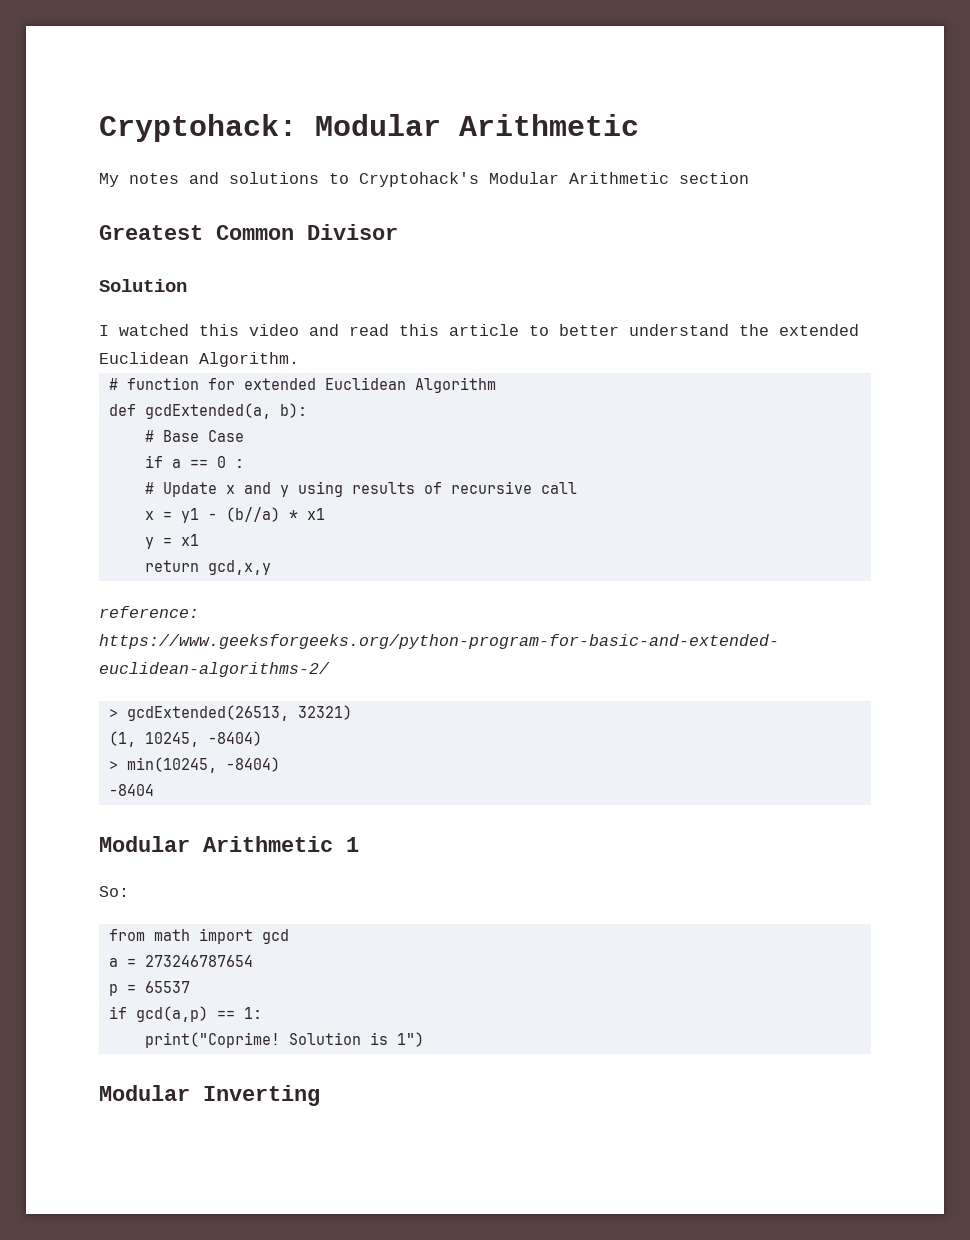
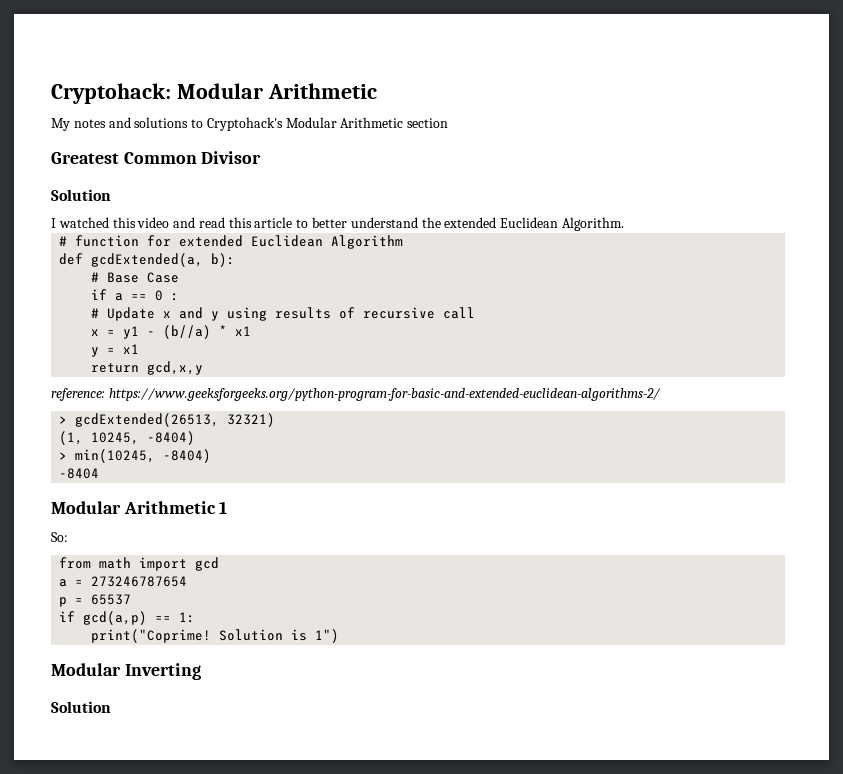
(320, 1095) none -> [51,701,111,713] // Solution

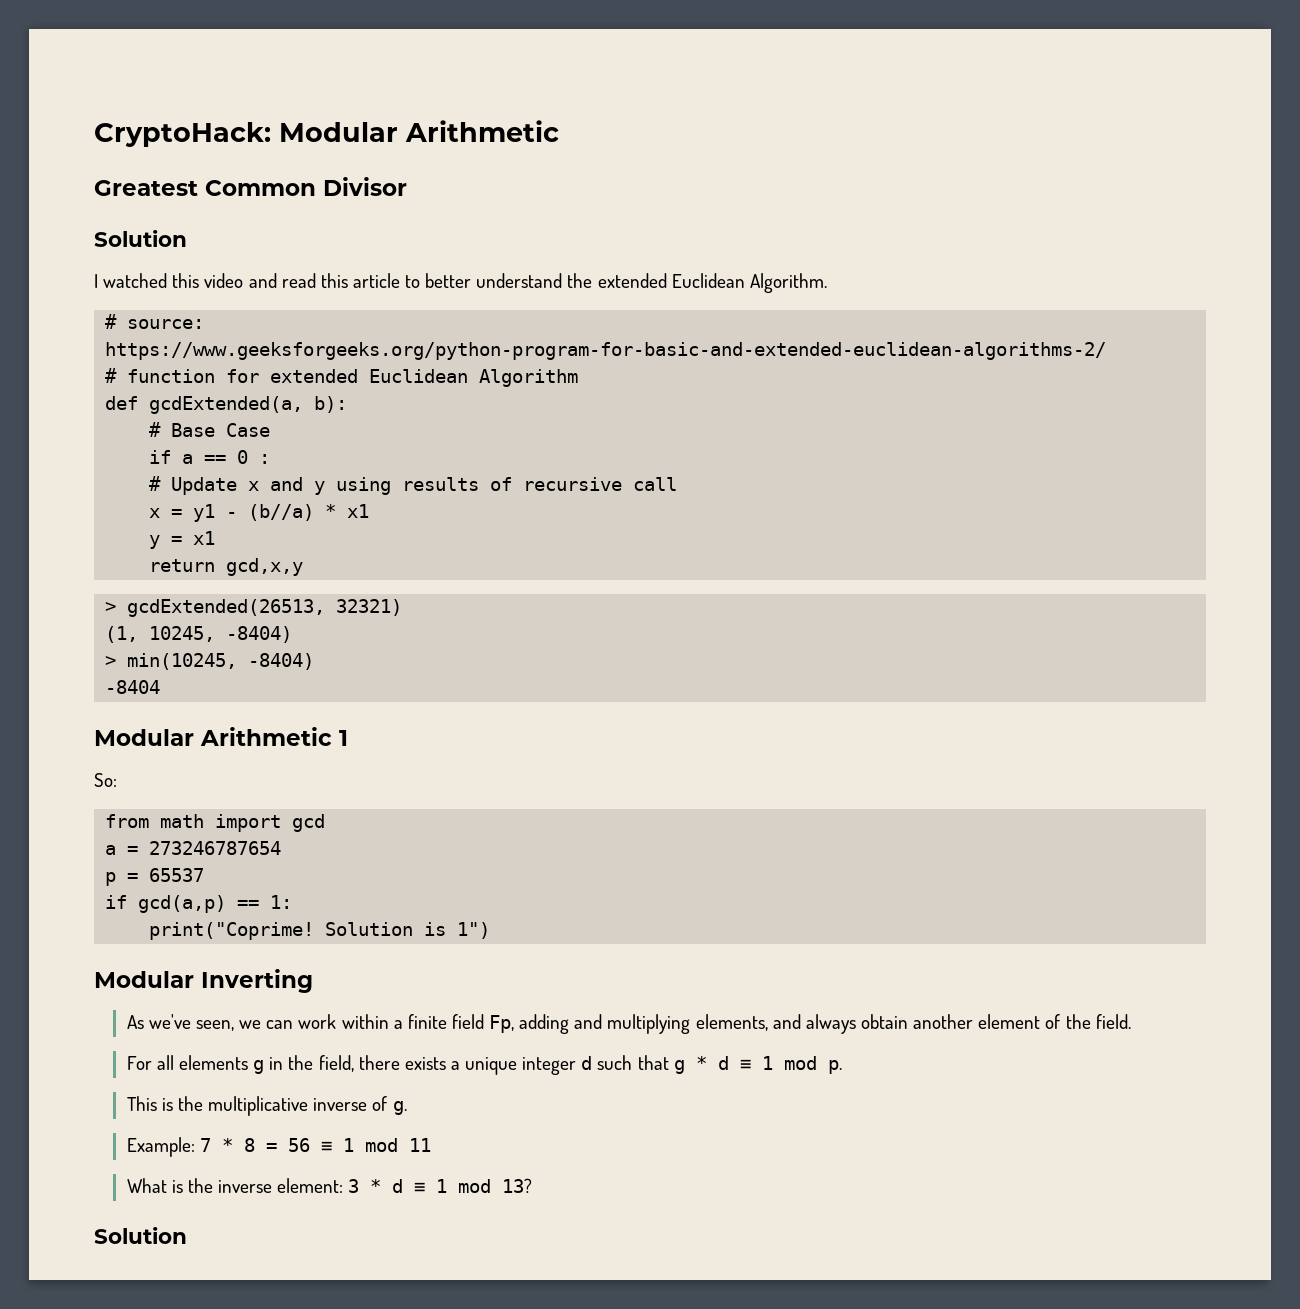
[51,83,377,104] [51,117,449,131] Cryptohack: Modular Arithmetic // My notes and solutions to Cryptohack's Modular Arithmetic section -> [94,120,559,147] CryptoHack: Modular Arithmetic
(624, 224) none -> [105,314,205,329] [105,342,1107,360] // # source: https://www.geeksforgeeks.org/python-program-for-basic-and-extended-euclidean-algorithms-2/
[51,388,661,401] // reference: https://www.geeksforgeeks.org/python-program-for-basic-and-extended-euclidean-algorithms-2/ -> (304, 567) none
(201, 671) none -> [126,1014,1131,1034] [126,1055,842,1075] [126,1096,407,1116] [126,1137,431,1157] [126,1178,533,1193] // As we've seen, we can work within a finite field Fp, adding and multiplying elements, and always obtain another element of the field. // For all elements g in the field, there exists a unique integer d such that g * d ≡ 1 mod p. // This is the multiplicative inverse of g. // Example: 7 * 8 = 56 ≡ 1 mod 11 // What is the inverse element: 3 * d ≡ 1 mod 13?

